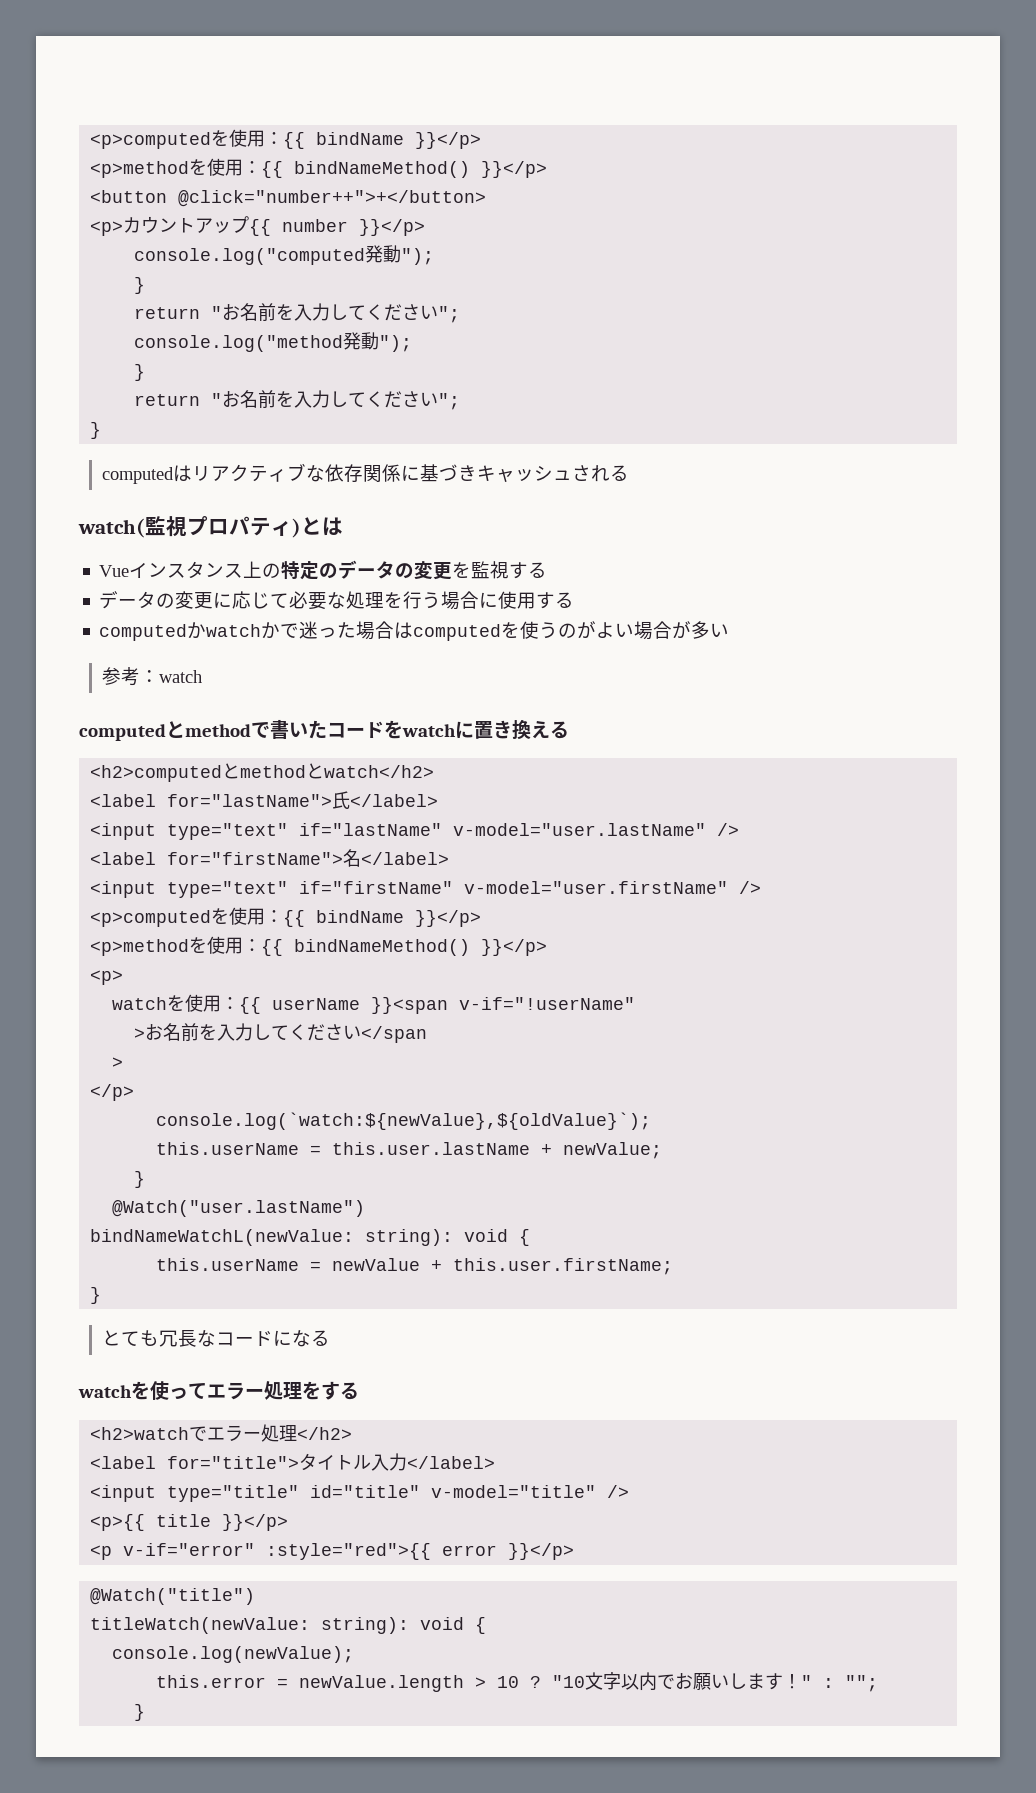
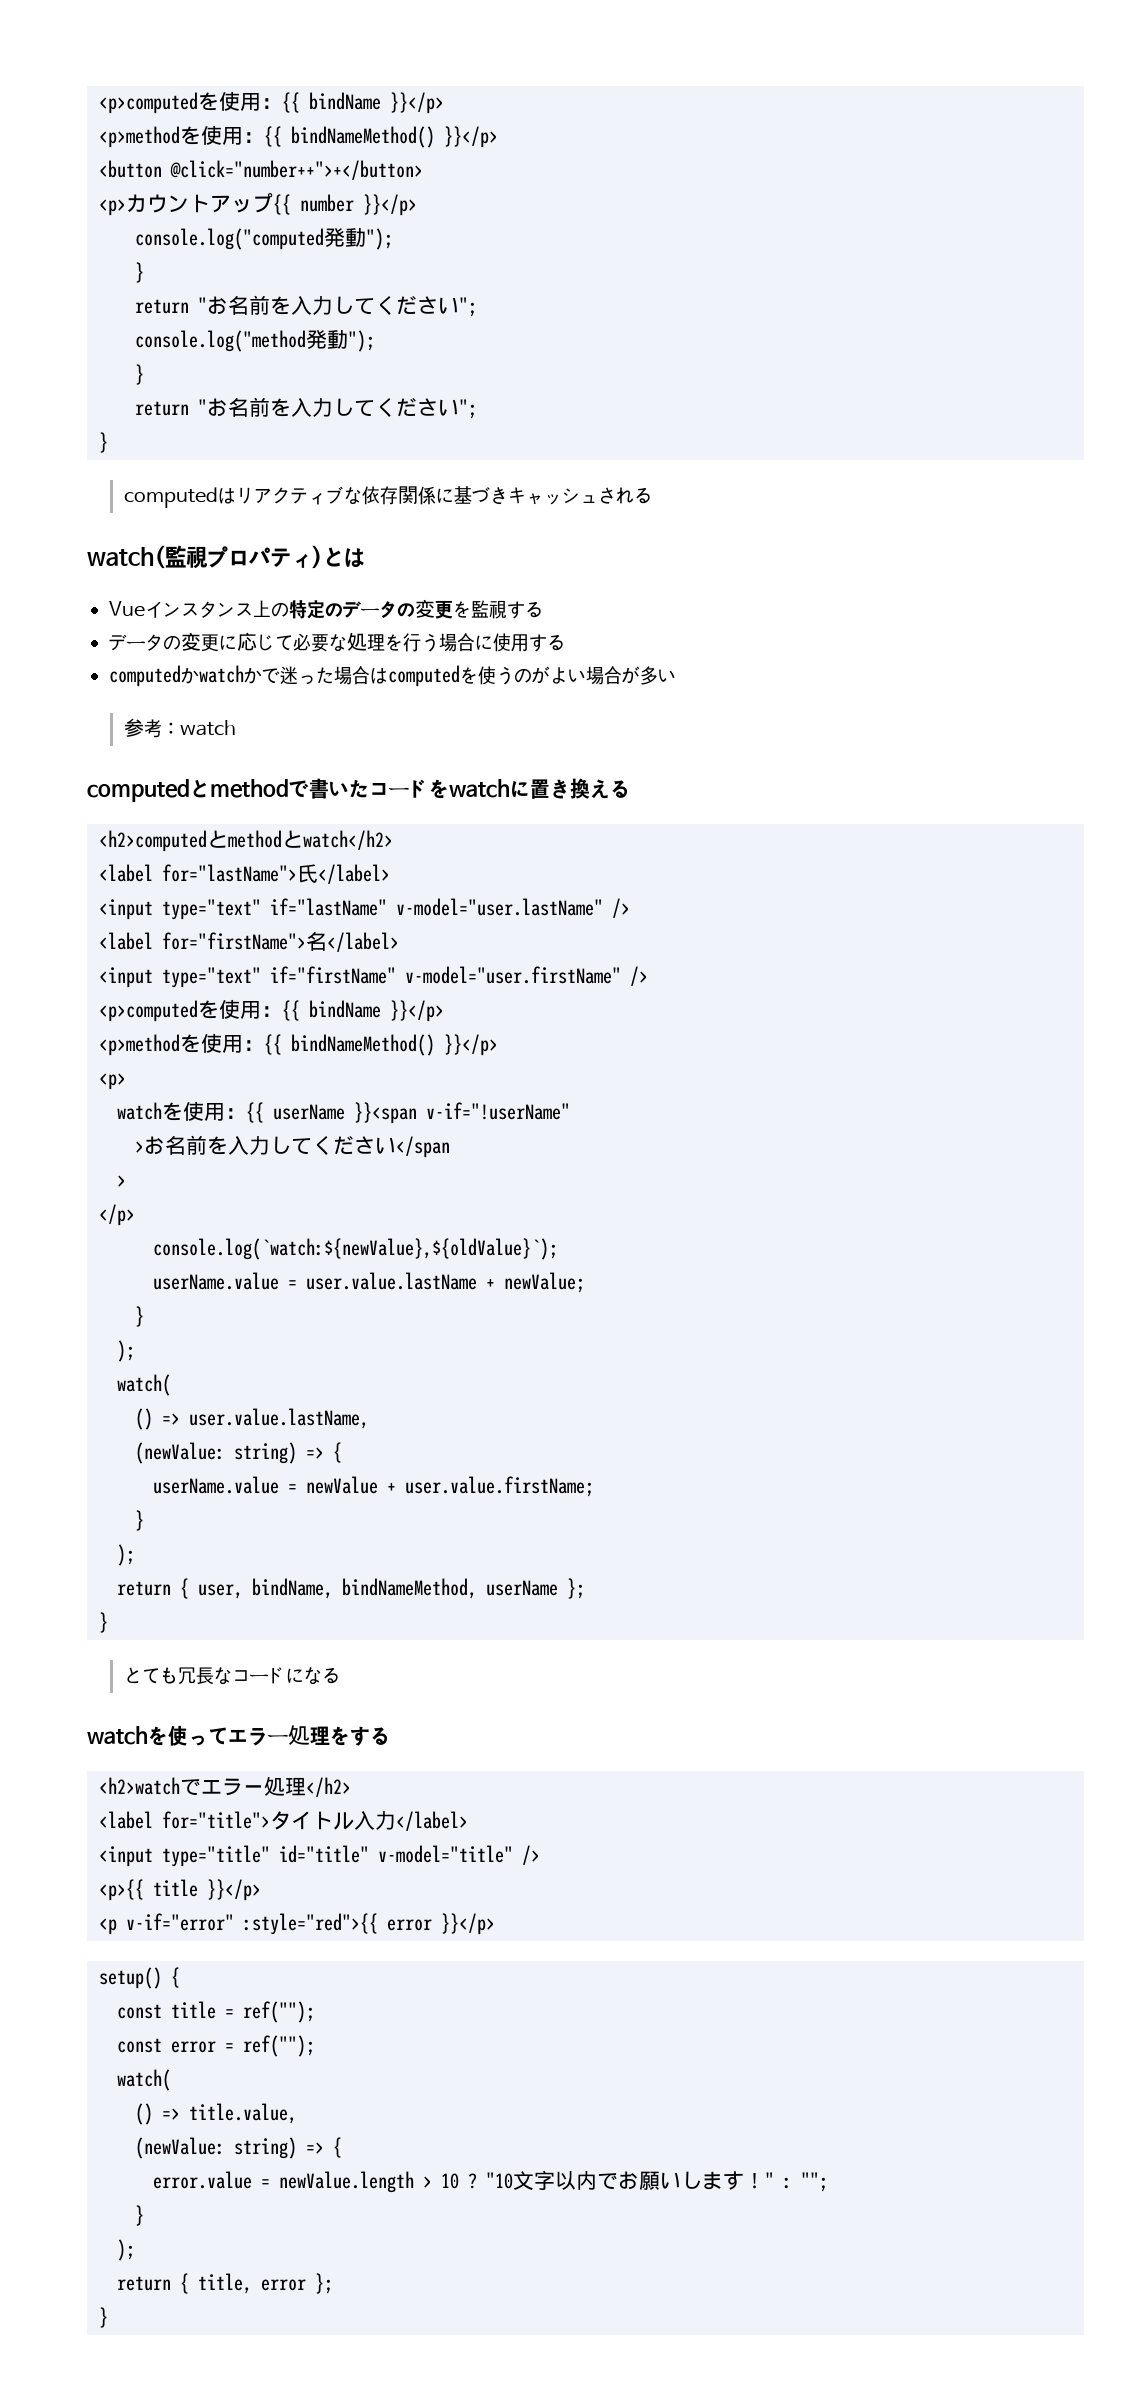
[156,1142,531,1155] this.userName = this.user.lastName -> [153,1272,477,1290] userName.value = user.value.lastName
[112,1200,366,1217] [90,1229,531,1246] [156,1258,300,1271] @Watch("user.lastName") // bindNameWatchL(newValue: string): void { // this.userName -> [117,1340,135,1362] [117,1374,171,1396] [135,1408,369,1430] [135,1442,342,1464] [153,1476,279,1494] ); // watch( // () => user.value.lastName, // (newValue: string) => { // userName.value
[453,1258,674,1275] this.user.firstName; -> [405,1476,594,1497] [135,1510,144,1531] [117,1544,135,1566] [117,1578,585,1599] user.value.firstName; // } // ); // return { user, bindName, bindNameMethod, userName };
[90,1588,256,1605] [90,1617,487,1634] [112,1646,355,1663] [156,1675,267,1688] @Watch("title") // titleWatch(newValue: string): void { // console.log(newValue); // this.error -> [99,1967,180,1989] [117,2001,315,2023] [117,2035,315,2057] [117,2069,171,2091] [135,2103,297,2125] [135,2137,342,2159] [153,2171,252,2189] setup() { // const title = ref(""); // const error = ref(""); // watch( // () => title.value, // (newValue: string) => { // error.value
(146, 1712) none -> [117,2239,135,2261] [117,2273,333,2294] [99,2307,108,2328] // ); // return { title, error }; // }

